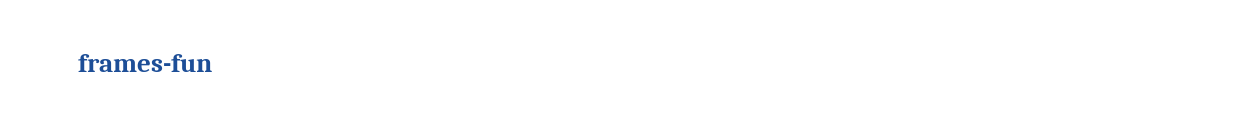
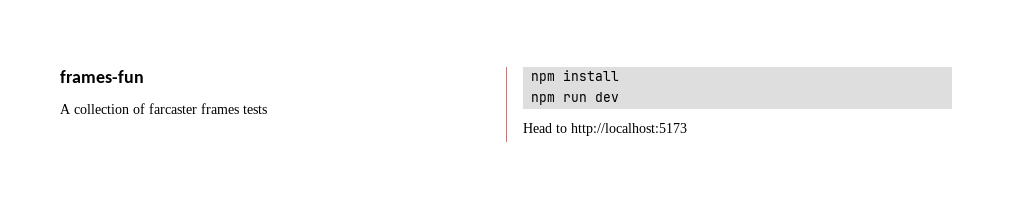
(212, 63) none -> [60,103,267,114] [531,70,620,84] [531,92,620,105] [523,123,687,136] // A collection of farcaster frames tests // npm install // npm run dev // Head to http://localhost:5173

